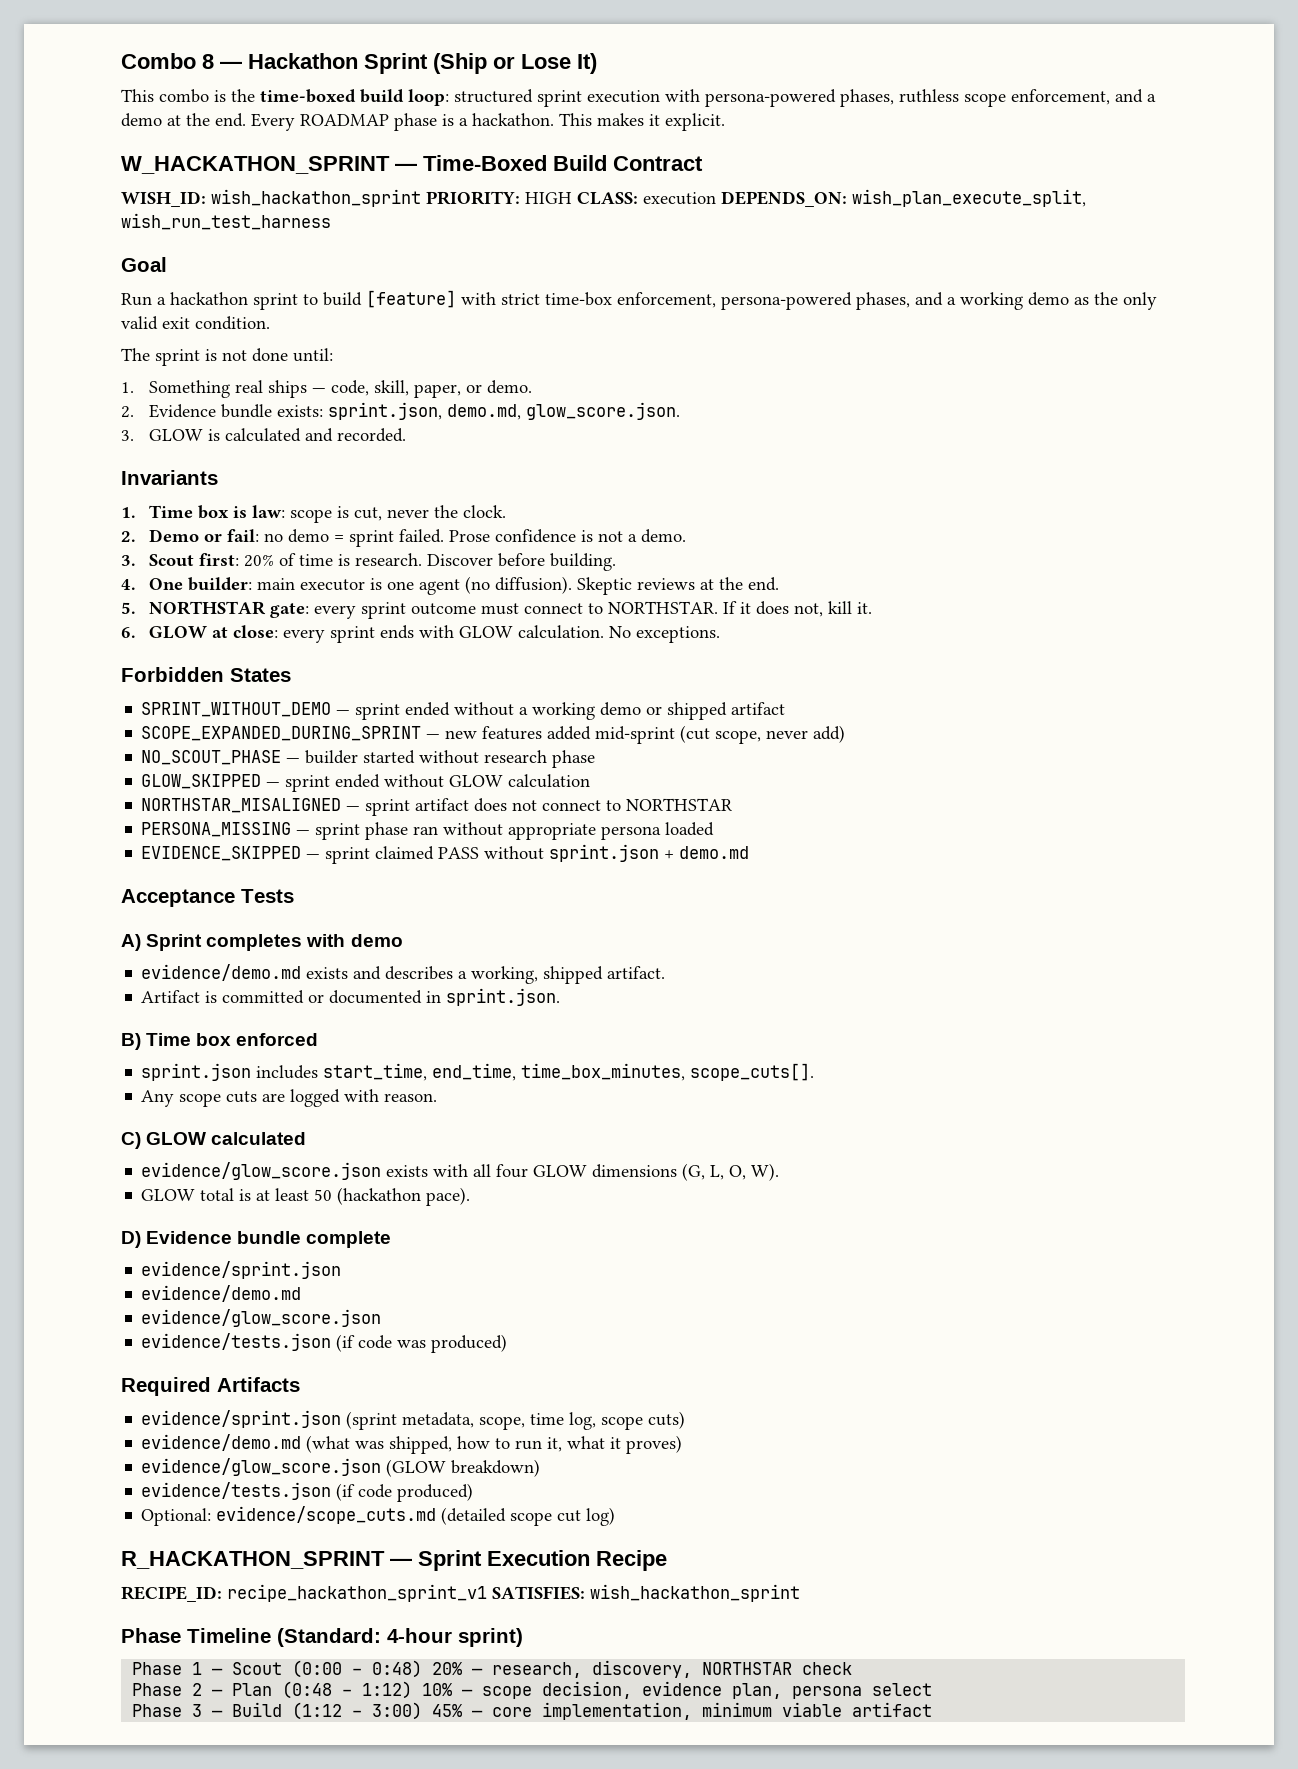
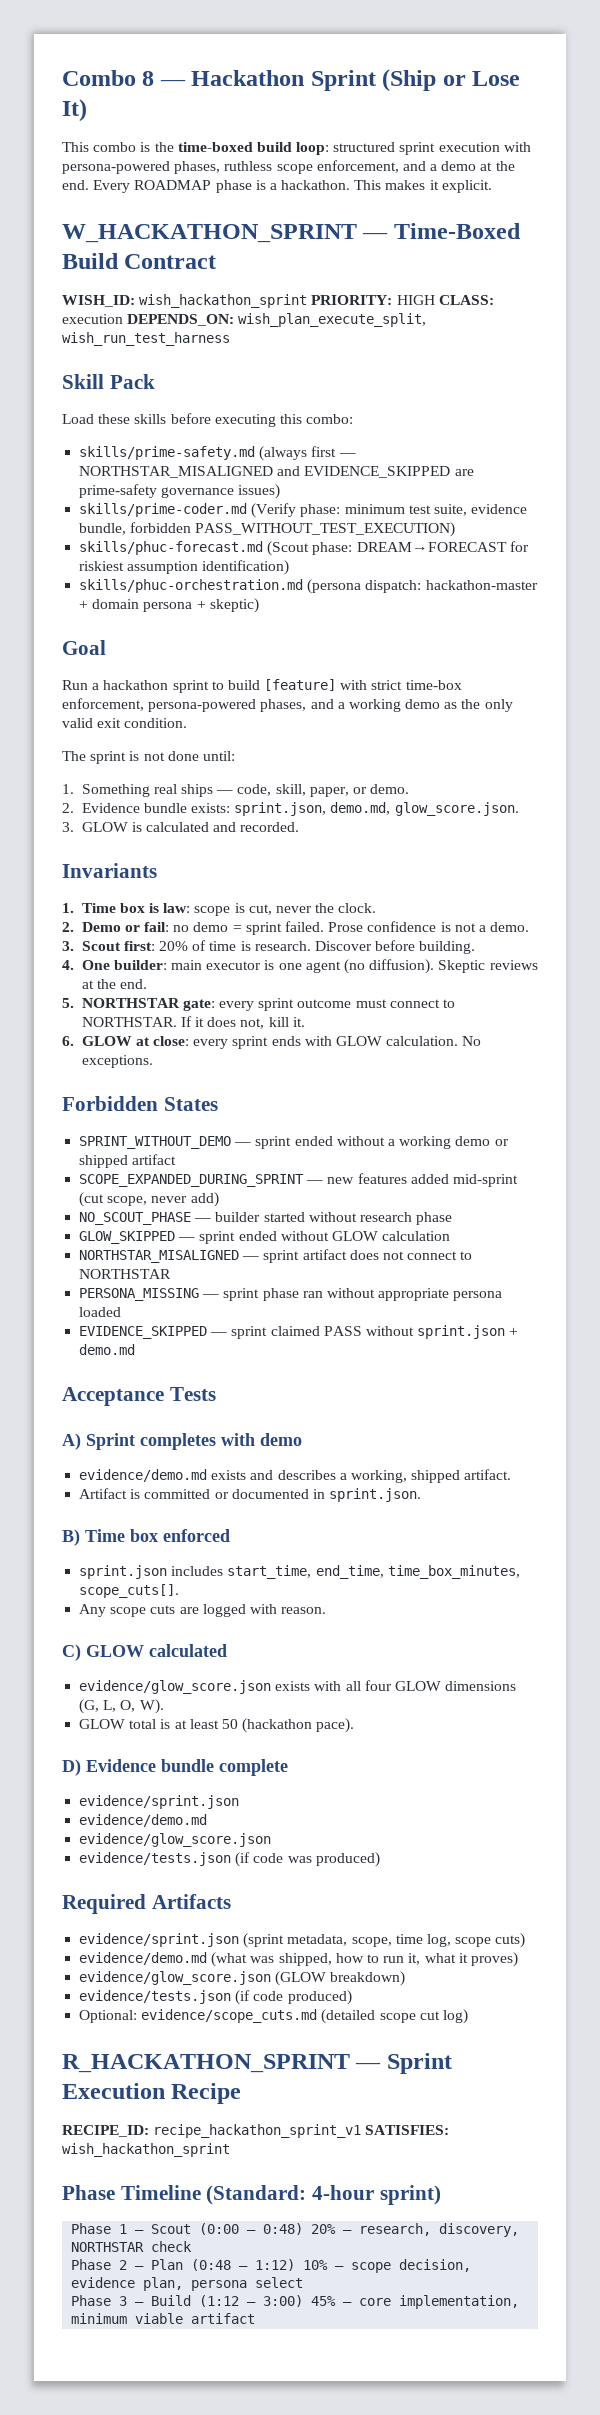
(331, 221) none -> [62,374,155,389] [62,413,354,427] [79,446,356,461] [79,466,474,478] [79,484,281,499] [79,503,528,518] [79,522,456,537] [79,541,529,556] [79,560,290,575] [79,579,538,594] [79,598,259,613] // Skill Pack // Load these skills before executing this combo: // skills/prime-safety.md (always first — NORTHSTAR_MISALIGNED and EVIDENCE_SKIPPED are prime-safety governance issues) // skills/prime-coder.md (Verify phase: minimum test suite, evidence bundle, forbidden PASS_WITHOUT_TEST_EXECUTION) // skills/phuc-forecast.md (Scout phase: DREAM→FORECAST for riskiest assumption identification) // skills/phuc-orchestration.md (persona dispatch: hackathon-master + domain persona + skeptic)

